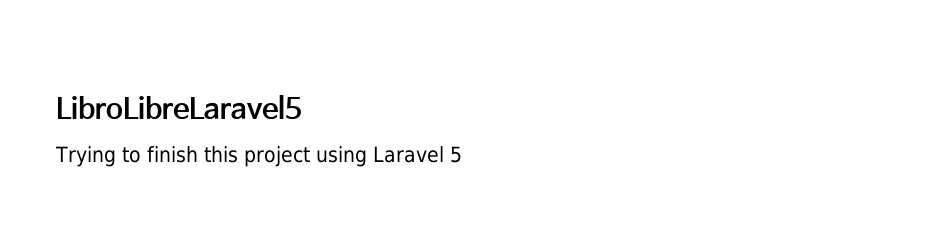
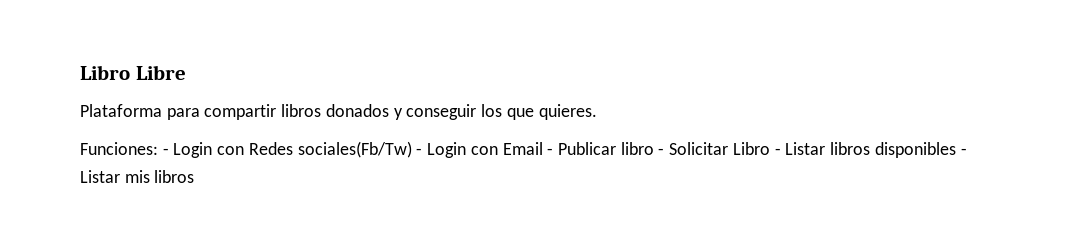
[56,94,302,120] [55,146,462,167] LibroLibreLaravel5 // Trying to finish this project using Laravel 5 -> [80,65,186,80] [80,104,597,120] [80,141,967,158] [80,170,195,183] Libro Libre // Plataforma para compartir libros donados y conseguir los que quieres. // Funciones: - Login con Redes sociales(Fb/Tw) - Login con Email - Publicar libro - Solicitar Libro - Listar libros disponibles - Listar mis libros

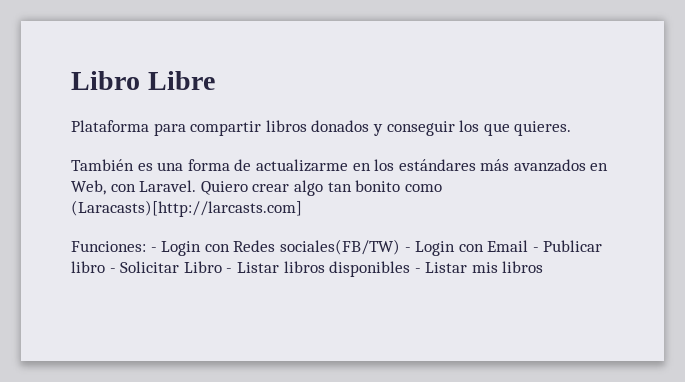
(597, 112) none -> [71,159,609,172] [71,180,442,196] [71,200,302,217] // También es una forma de actualizarme en los estándares más avanzados en Web, con Laravel. Quiero crear algo tan bonito como (Laracasts)[http://larcasts.com]
[297,141,412,158] sociales(Fb/Tw) -> [279,239,400,255] sociales(FB/TW)

